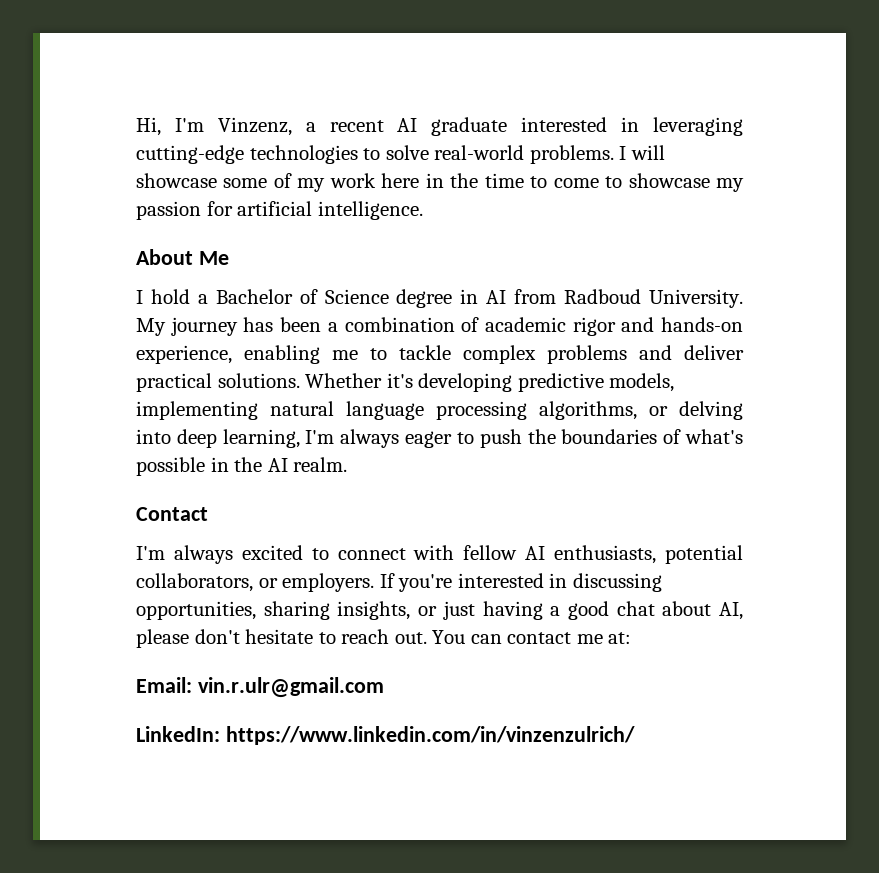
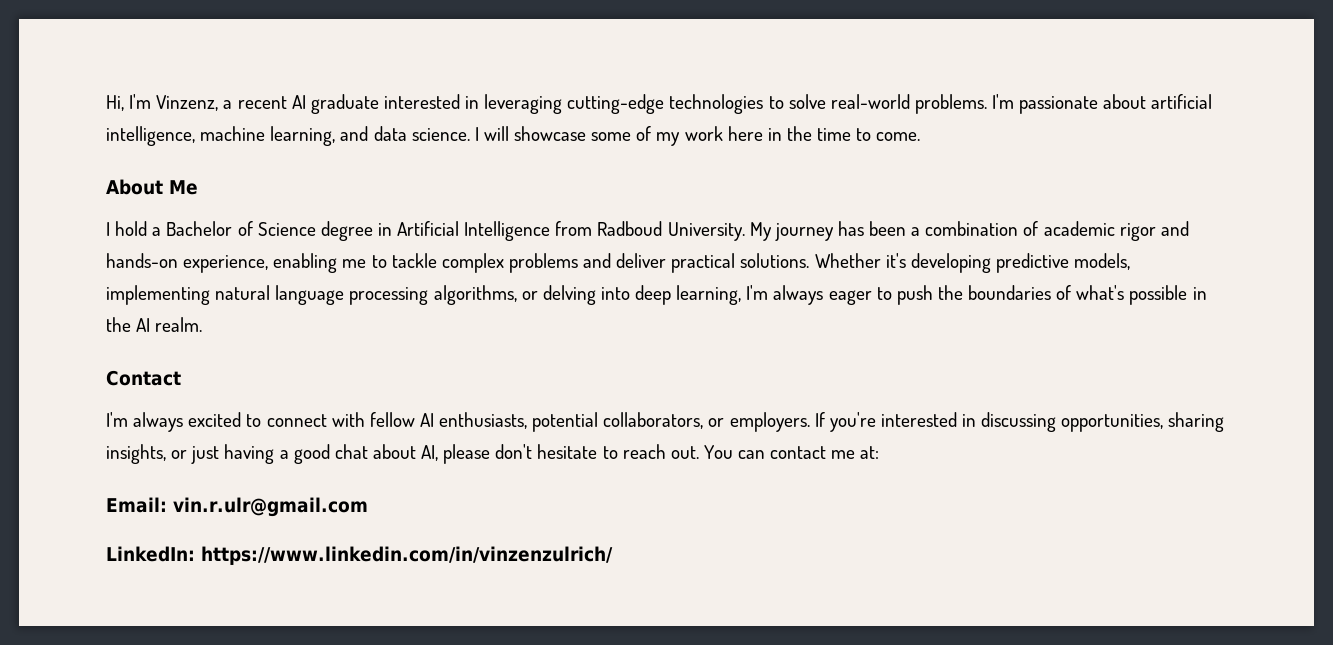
(614, 154) none -> [992,94,1213,114] [106,126,470,146] I'm passionate about artificial intelligence, machine learning, and data science.
[553,173,744,192] [136,201,423,220] come to showcase my passion for artificial intelligence. -> [876,132,921,141] come.
[486,290,507,304] AI -> [397,221,551,241] Artificial Intelligence

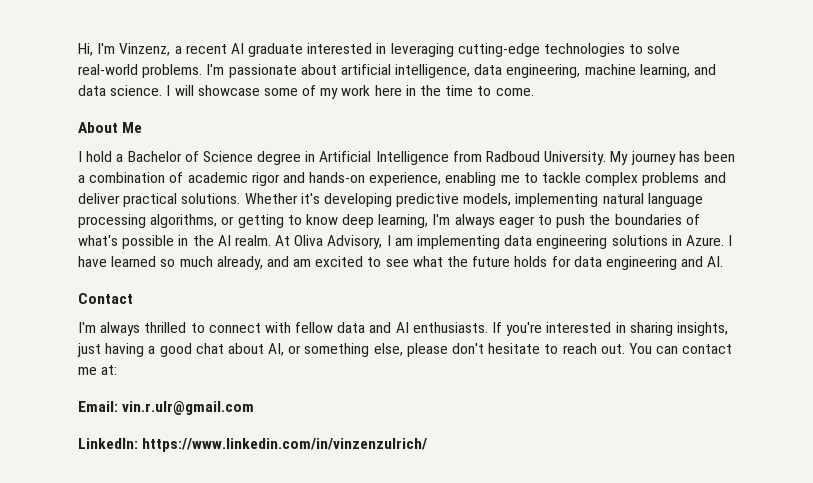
(195, 136) none -> [474,64,581,78] data engineering,
[542,285,630,305] delving into -> [237,214,338,228] getting to know
(203, 324) none -> [275,235,733,249] [78,256,724,270] At Oliva Advisory, I am implementing data engineering solutions in Azure. I have learned so much already, and am excited to see what the future holds for data engineering and AI.
[188,412,242,427] excited -> [144,322,187,333] thrilled
[419,412,810,432] AI enthusiasts, potential collaborators, or employers. -> [337,322,488,333] data and AI enthusiasts.
[981,412,1164,432] discussing opportunities, -> (626, 327) none
[171,450,188,459] or -> (728, 329) none
(439, 453) none -> [288,343,403,357] or something else,

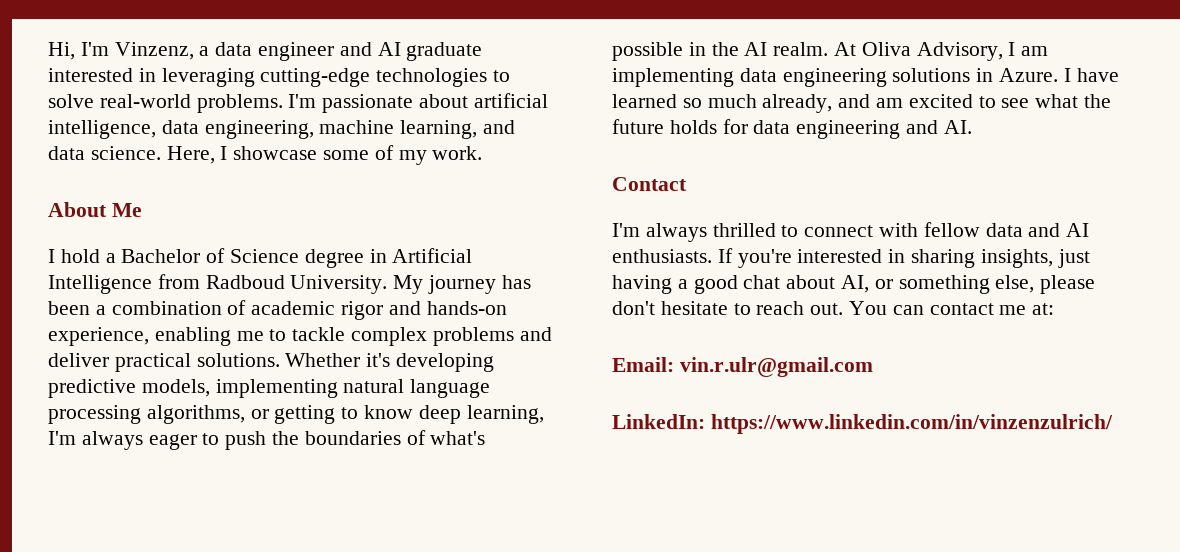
[185,44,227,54] recent -> [215,42,372,61] data engineer and
[166,85,194,96] I will -> [166,146,228,164] Here, I
[341,85,534,96] work here in the time to come. -> [432,146,483,160] work.

